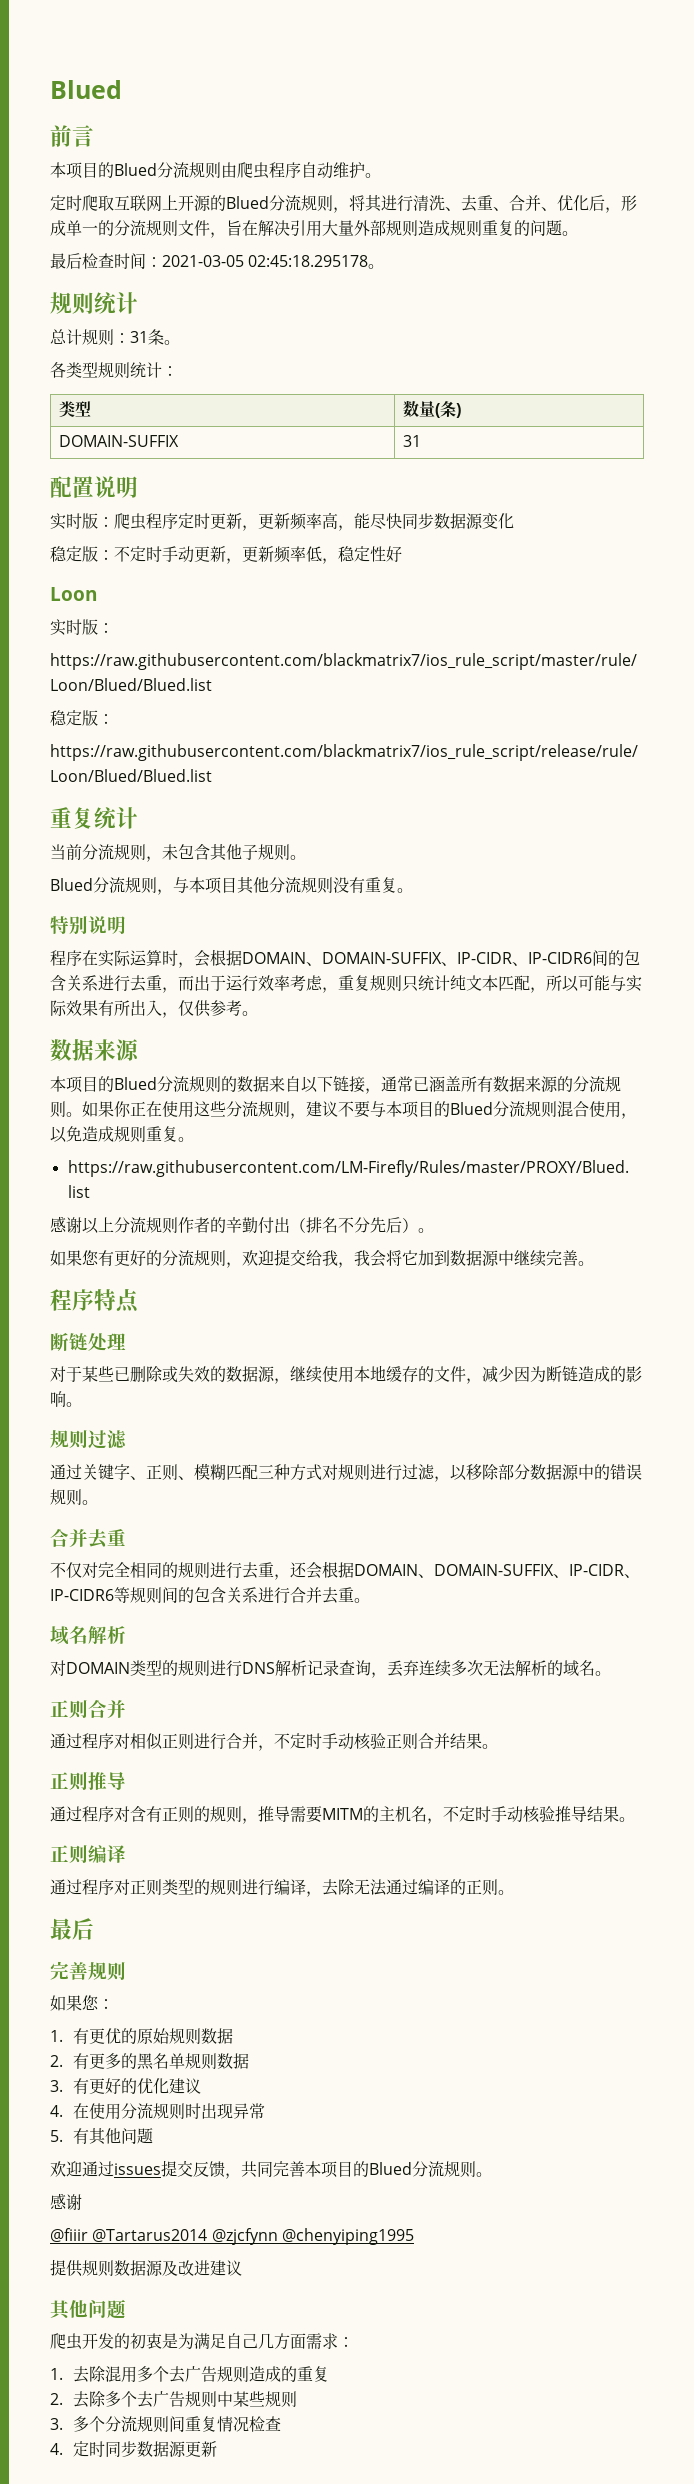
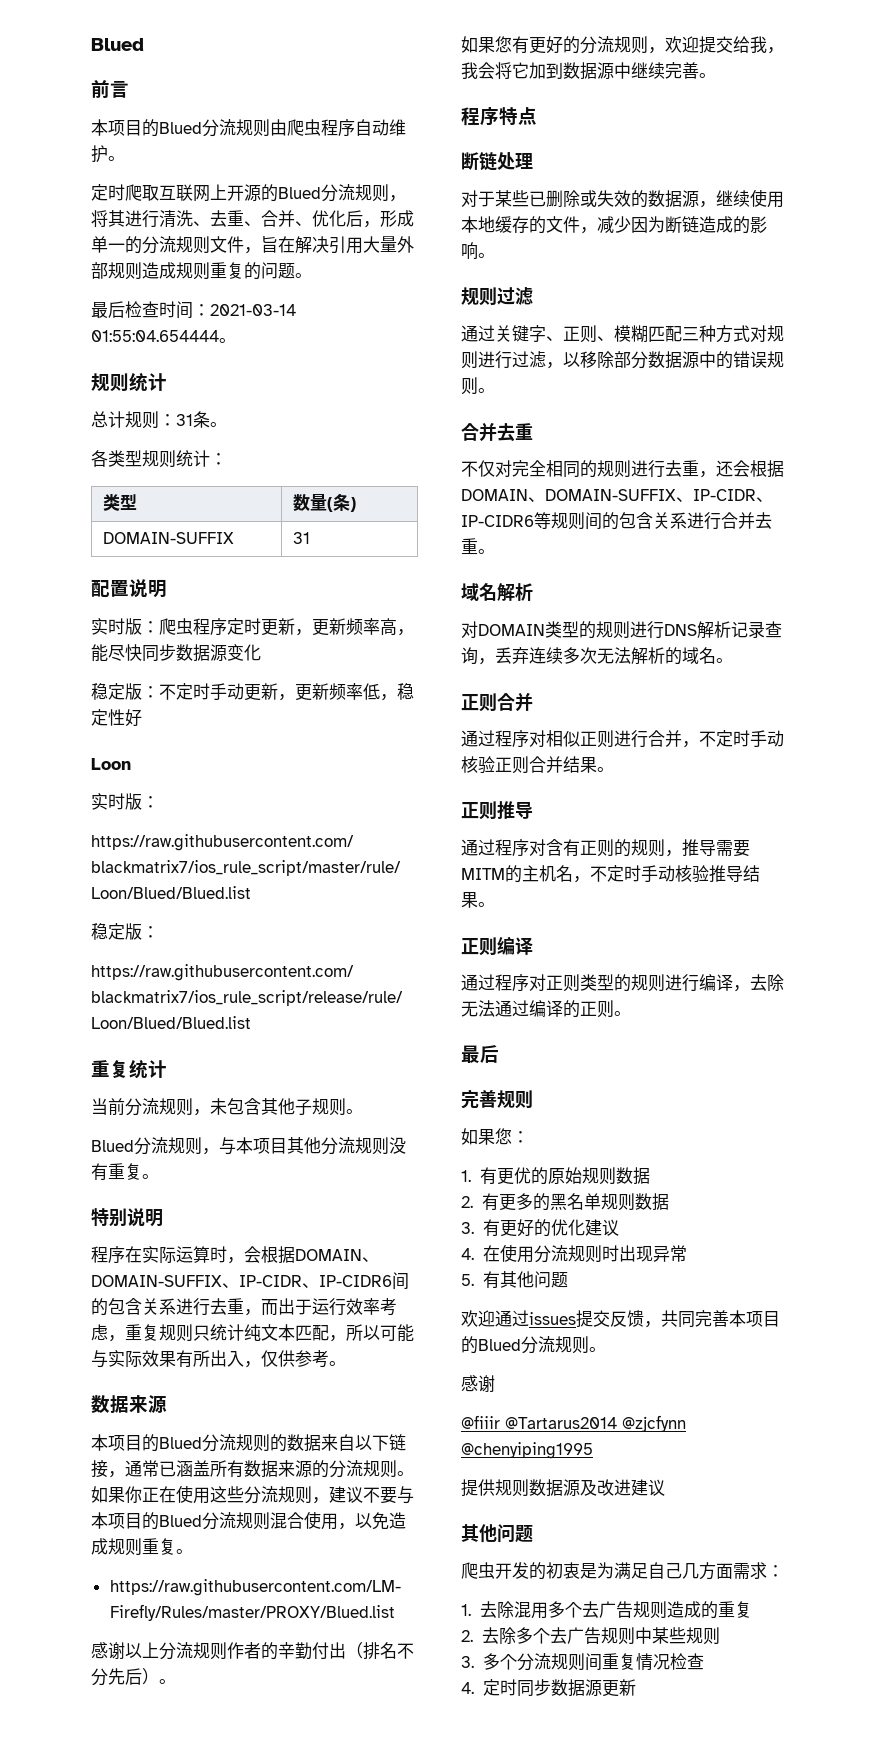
[162,255,369,267] 2021-03-05 02:45:18.295178 -> [210,304,296,316] [91,330,219,342] 2021-03-14 01:55:04.654444

